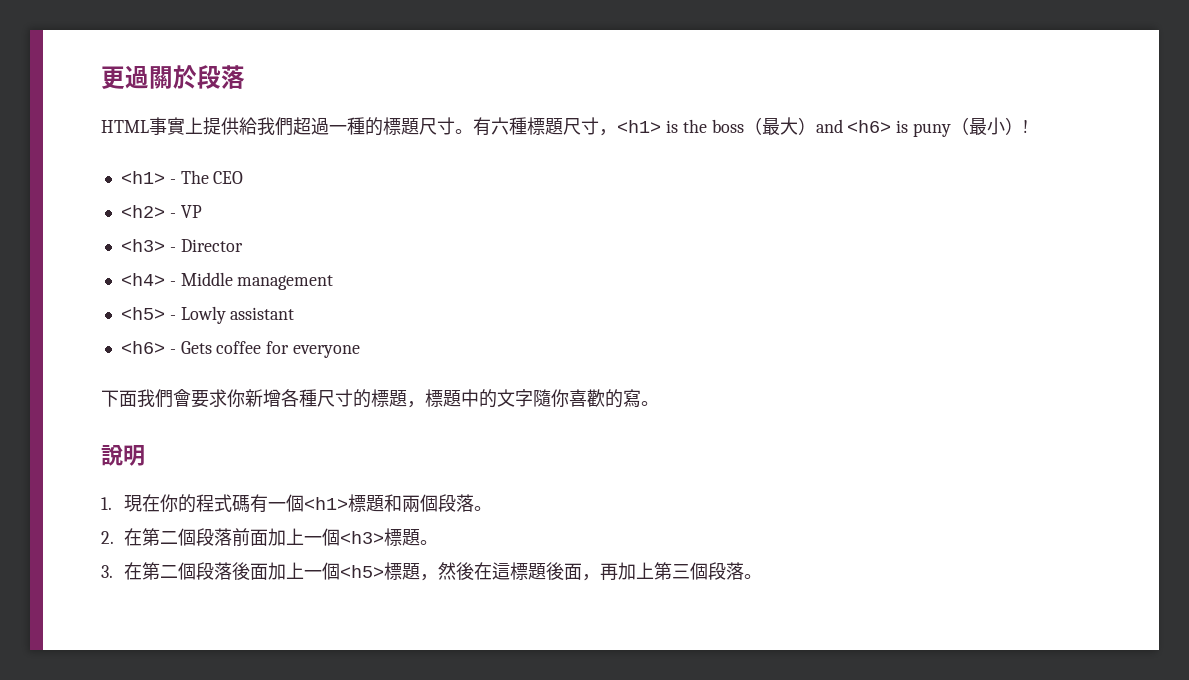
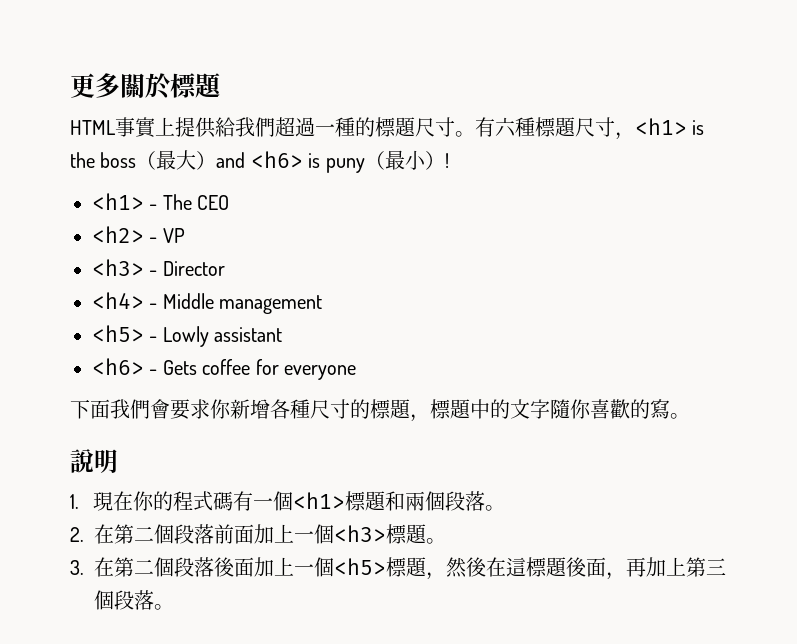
[125,65,245,89] 過關於段落 -> [95,73,223,99] 多關於標題

